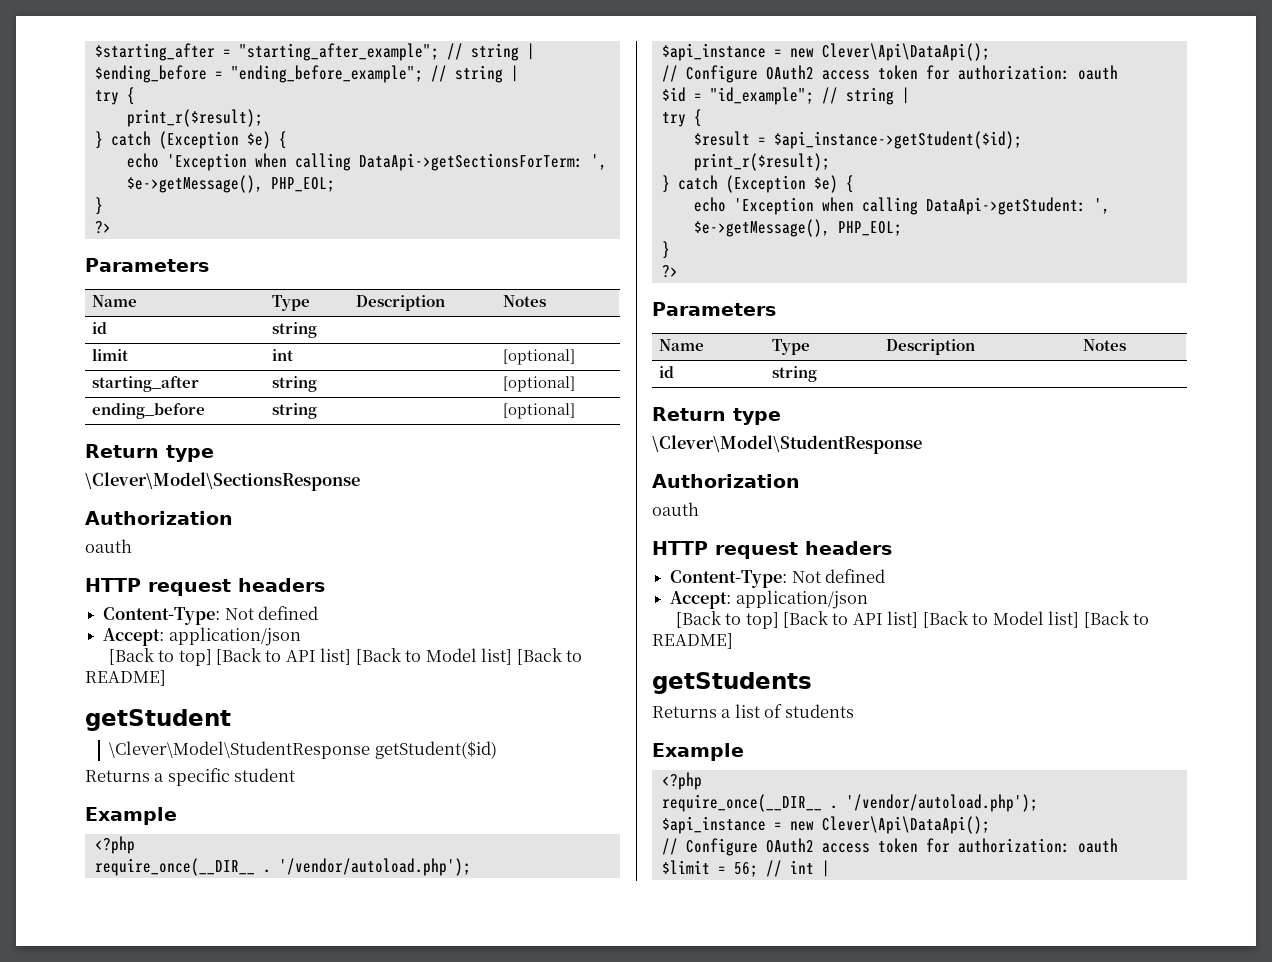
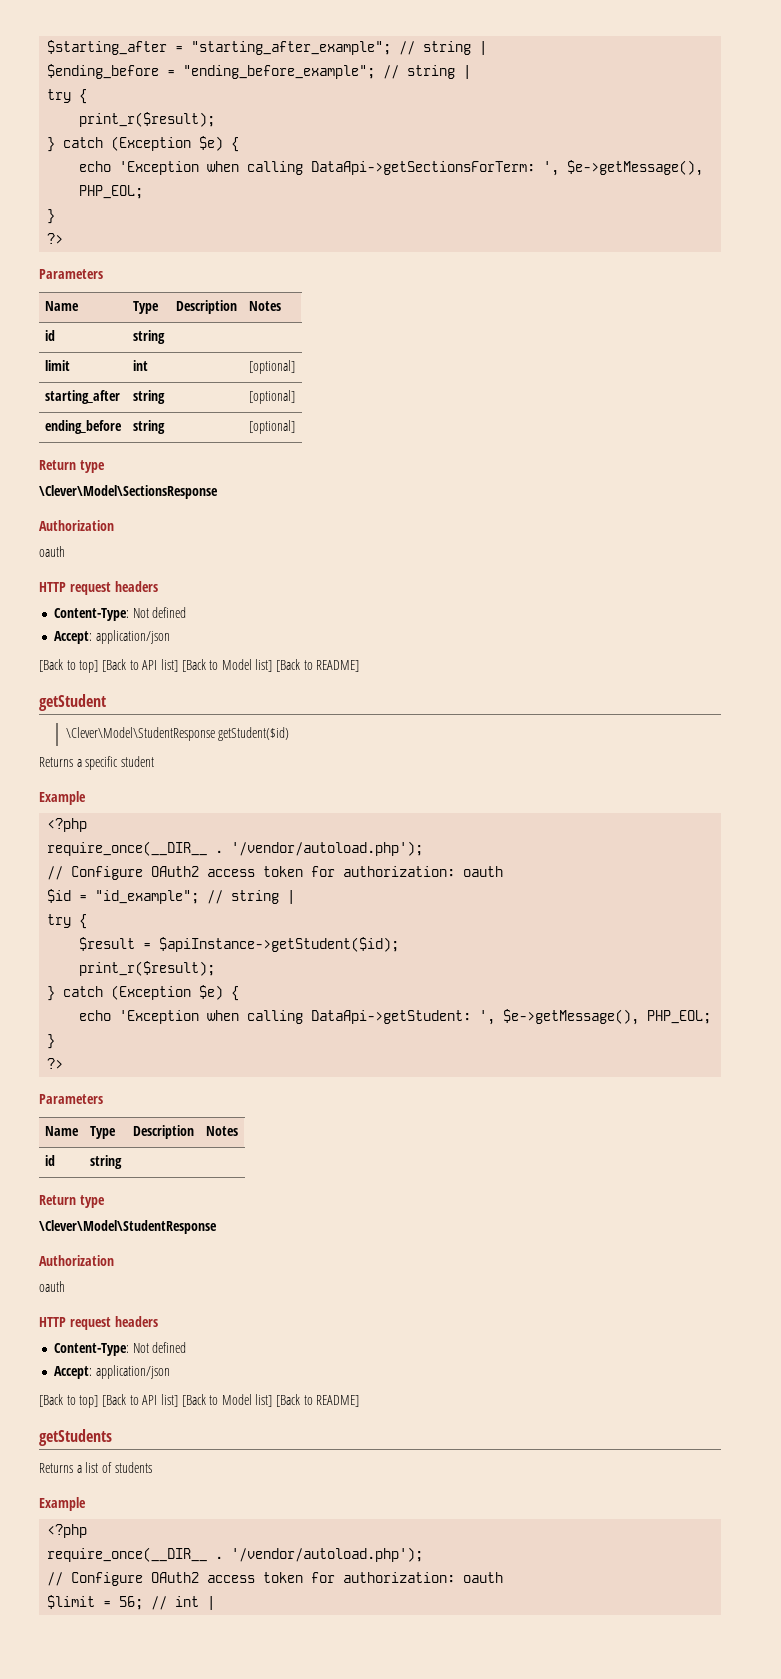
[661,43,990,61] // $api_instance = new Clever\Api\DataApi(); -> (424, 848) none
[773,131,1022,149] $api_instance->getStudent($id); -> [159,937,400,952] $apiInstance->getStudent($id);
[661,816,990,834] // $api_instance = new Clever\Api\DataApi(); -> (424, 1554) none

